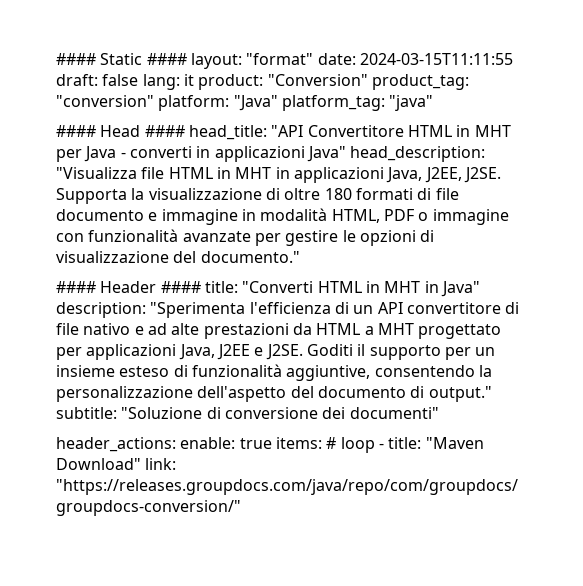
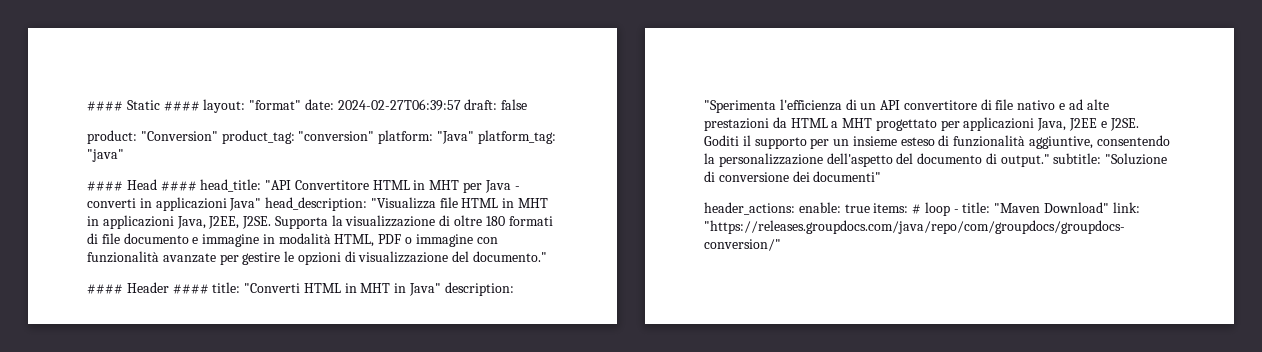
[359,53,513,65] 2024-03-15T11:11:55 -> [337,99,461,111] 2024-02-27T06:39:57
[142,74,194,90] lang: it -> (528, 104) //

